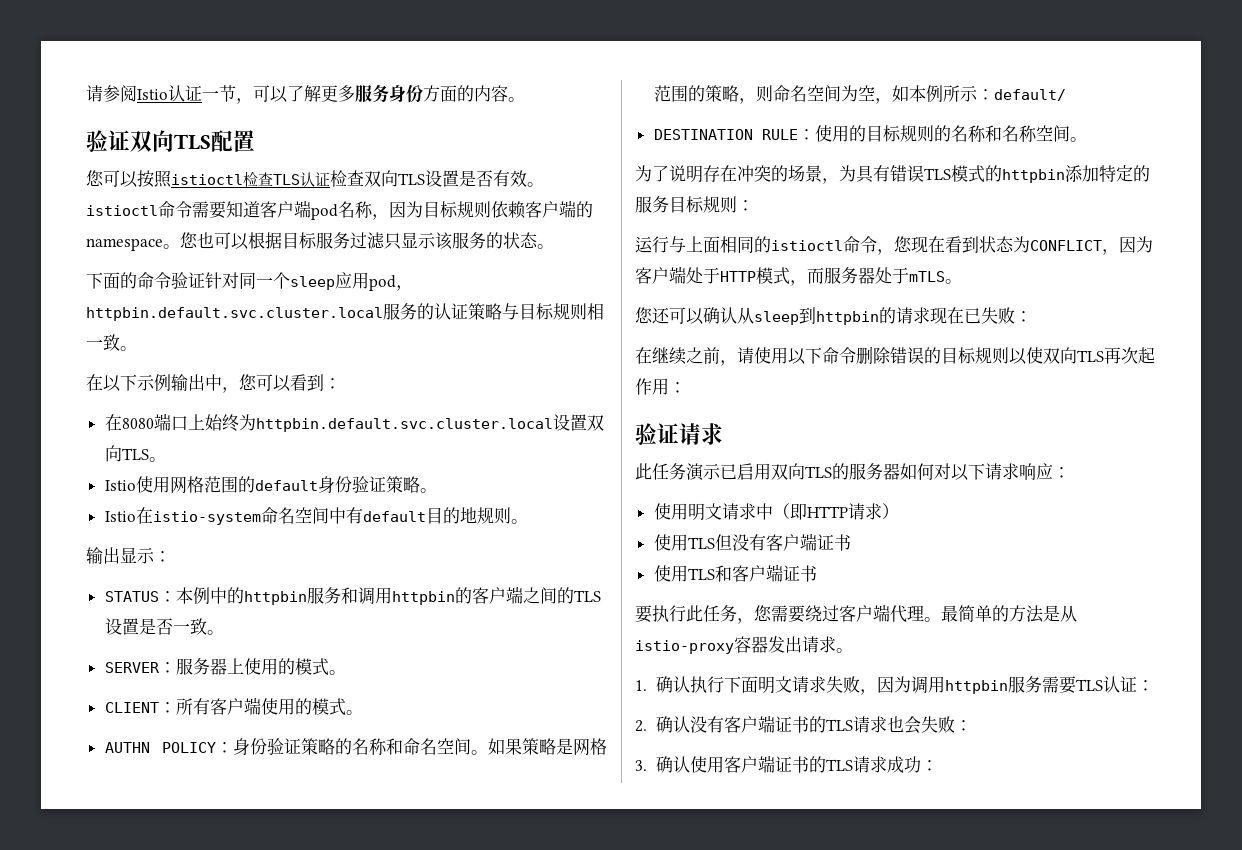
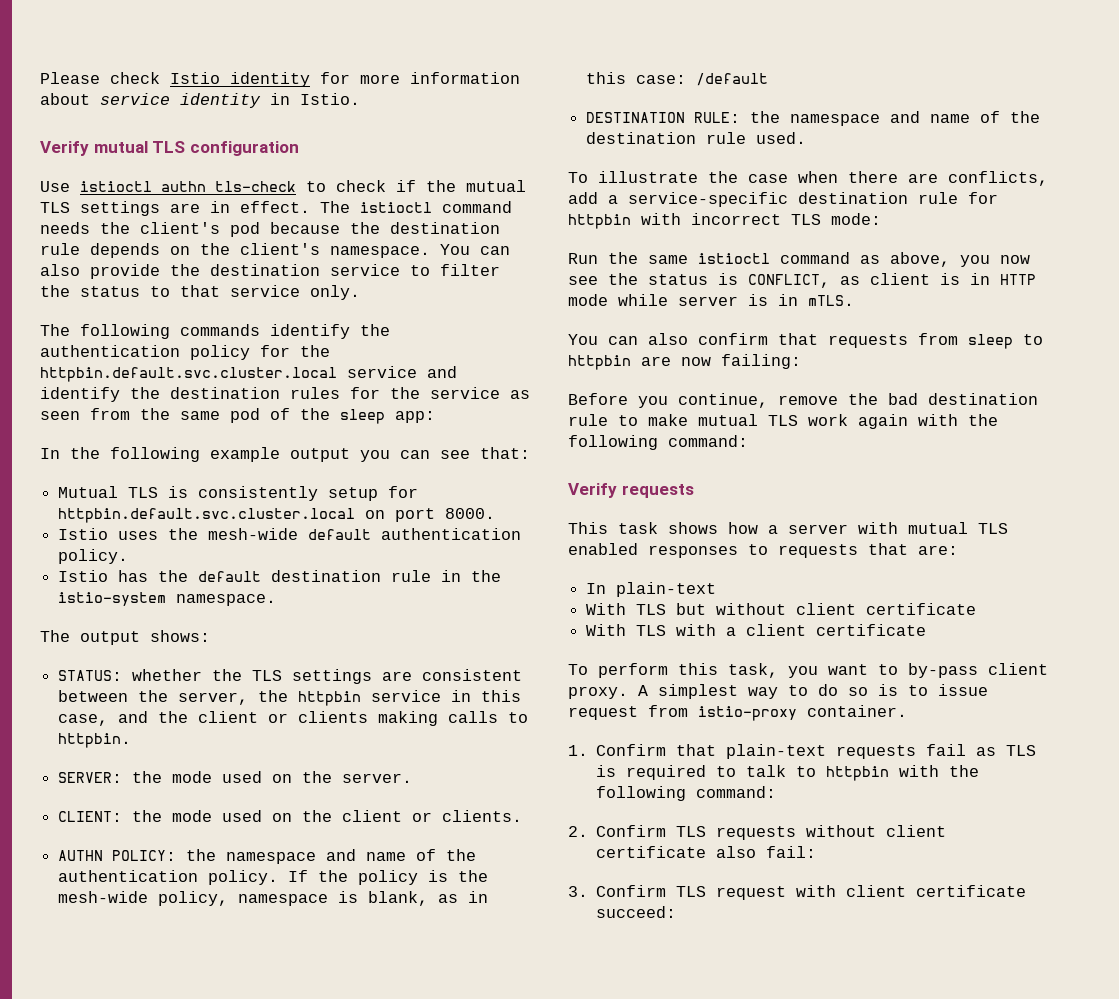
[86,84,525,104] [86,130,255,152] [86,170,544,188] [86,200,593,220] [86,232,554,251] [86,272,413,291] [86,303,604,321] [86,334,137,351] [86,374,341,393] [104,413,604,432] [104,445,166,462] [104,476,437,494] [104,507,528,525] [86,547,171,564] [104,586,601,605] [104,618,224,635] [104,658,346,676] [104,697,363,716] [104,738,607,756] [653,85,1066,104] [653,125,1087,142] [635,165,1150,184] [635,196,754,213] [635,236,1153,255] [635,266,962,286] [635,307,1032,325] [635,346,1155,366] [635,378,686,395] [635,423,723,445] [635,463,1070,481] [653,503,899,521] [653,533,851,551] [653,564,817,582] [635,604,1077,624] [635,636,853,654] [635,676,1154,695] [635,715,972,734] [635,755,938,773] 请参阅Istio认证一节，可以了解更多服务身份方面的内容。 // 验证双向TLS配置 // 您可以按照istioctl检查TLS认证检查双向TLS设置是否有效。istioctl命令需要知道客户端pod名称，因为目标规则依赖客户端的namespace。您也可以根据目标服务过滤只显示该服务的状态。 // 下面的命令验证针对同一个sleep应用pod，httpbin.default.svc.cluster.local服务的认证策略与目标规则相一致。 // 在以下示例输出中，您可以看到： // 在8080端口上始终为httpbin.default.svc.cluster.local设置双向TLS。 // Istio使用网格范围的default身份验证策略。 // Istio在istio-system命名空间中有default目的地规则。 // 输出显示： // STATUS：本例中的httpbin服务和调用httpbin的客户端之间的TLS设置是否一致。 // SERVER：服务器上使用的模式。 // CLIENT：所有客户端使用的模式。 // AUTHN POLICY：身份验证策略的名称和命名空间。如果策略是网格范围的策略，则命名空间为空，如本例所示：default/ // DESTINATION RULE：使用的目标规则的名称和名称空间。 // 为了说明存在冲突的场景，为具有错误TLS模式的httpbin添加特定的服务目标规则： // 运行与上面相同的istioctl命令，您现在看到状态为CONFLICT，因为客户端处于HTTP模式，而服务器处于mTLS。 // 您还可以确认从sleep到httpbin的请求现在已失败： // 在继续之前，请使用以下命令删除错误的目标规则以使双向TLS再次起作用： // 验证请求 // 此任务演示已启用双向TLS的服务器如何对以下请求响应： // 使用明文请求中（即HTTP请求） // 使用TLS但没有客户端证书 // 使用TLS和客户端证书 // 要执行此任务，您需要绕过客户端代理。最简单的方法是从istio-proxy容器发出请求。 // 1.确认执行下面明文请求失败，因为调用httpbin服务需要TLS认证： // 2.确认没有客户端证书的TLS请求也会失败： // 3.确认使用客户端证书的TLS请求成功： -> [40,72,520,87] [40,93,360,108] [40,141,299,156] [40,180,526,192] [40,201,512,216] [40,222,500,237] [40,243,510,258] [40,264,500,279] [40,285,360,300] [40,324,390,339] [40,345,330,360] [40,366,457,382] [40,387,530,402] [40,408,435,424] [40,447,530,462] [58,486,419,501] [58,508,496,523] [58,528,522,540] [58,549,129,564] [58,570,502,582] [58,592,277,606] [40,630,210,645] [58,669,523,684] [58,690,522,706] [58,711,529,726] [58,733,132,748] [58,771,413,783] [58,810,523,822] [58,849,477,864] [58,870,489,885] [58,891,489,906] [586,72,769,86] [586,111,1041,126] [586,132,807,144] [568,171,1048,186] [568,192,998,207] [568,213,881,229] [568,252,1030,267] [568,273,1036,288] [568,294,854,306] [568,333,1043,349] [568,354,801,370] [568,393,1038,408] [568,414,998,429] [568,435,748,450] [568,483,694,498] [568,522,1008,534] [568,543,958,558] [586,582,717,597] [586,603,977,615] [586,624,927,636] [568,663,1048,678] [568,684,988,699] [568,705,907,721] [568,744,1037,759] [596,765,980,781] [596,786,777,801] [568,825,947,840] [596,846,817,858] [568,885,1027,900] [596,906,677,918] Please check Istio identity for more information about service identity in Istio. // Verify mutual TLS configuration // Use istioctl authn tls-check to check if the mutual TLS settings are in effect. The istioctl command needs the client's pod because the destination rule depends on the client's namespace. You can also provide the destination service to filter the status to that service only. // The following commands identify the authentication policy for the httpbin.default.svc.cluster.local service and identify the destination rules for the service as seen from the same pod of the sleep app: // In the following example output you can see that: // Mutual TLS is consistently setup for httpbin.default.svc.cluster.local on port 8000. // Istio uses the mesh-wide default authentication policy. // Istio has the default destination rule in the istio-system namespace. // The output shows: // STATUS: whether the TLS settings are consistent between the server, the httpbin service in this case, and the client or clients making calls to httpbin. // SERVER: the mode used on the server. // CLIENT: the mode used on the client or clients. // AUTHN POLICY: the namespace and name of the authentication policy. If the policy is the mesh-wide policy, namespace is blank, as in this case: /default // DESTINATION RULE: the namespace and name of the destination rule used. // To illustrate the case when there are conflicts, add a service-specific destination rule for httpbin with incorrect TLS mode: // Run the same istioctl command as above, you now see the status is CONFLICT, as client is in HTTP mode while server is in mTLS. // You can also confirm that requests from sleep to httpbin are now failing: // Before you continue, remove the bad destination rule to make mutual TLS work again with the following command: // Verify requests // This task shows how a server with mutual TLS enabled responses to requests that are: // In plain-text // With TLS but without client certificate // With TLS with a client certificate // To perform this task, you want to by-pass client proxy. A simplest way to do so is to issue request from istio-proxy container. // 1. Confirm that plain-text requests fail as TLS is required to talk to httpbin with the following command: // 2. Confirm TLS requests without client certificate also fail: // 3. Confirm TLS request with client certificate succeed:

